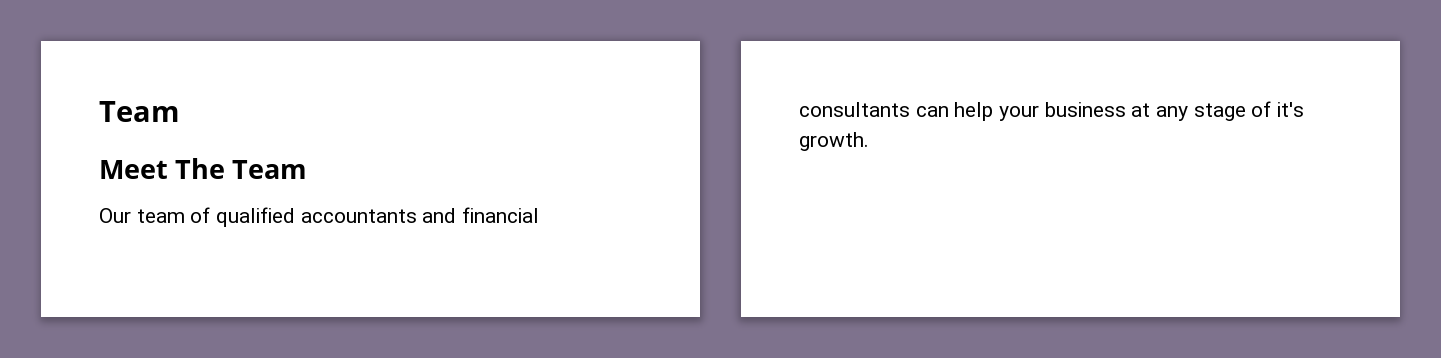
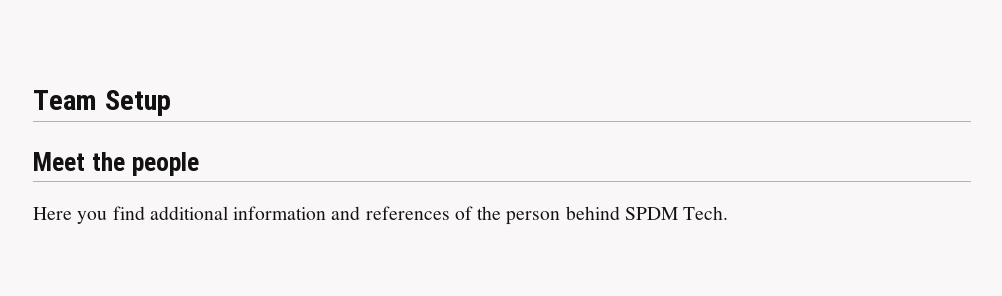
[99,101,179,122] Team -> [33,90,171,116] Team Setup
[175,158,308,179] [99,207,540,227] [799,101,1305,121] [799,132,869,151] The Team // Our team of qualified accountants and financial consultants can help your business at any stage of it's growth. -> [91,152,199,176] [33,206,729,225] the people // Here you find additional information and references of the person behind SPDM Tech.

